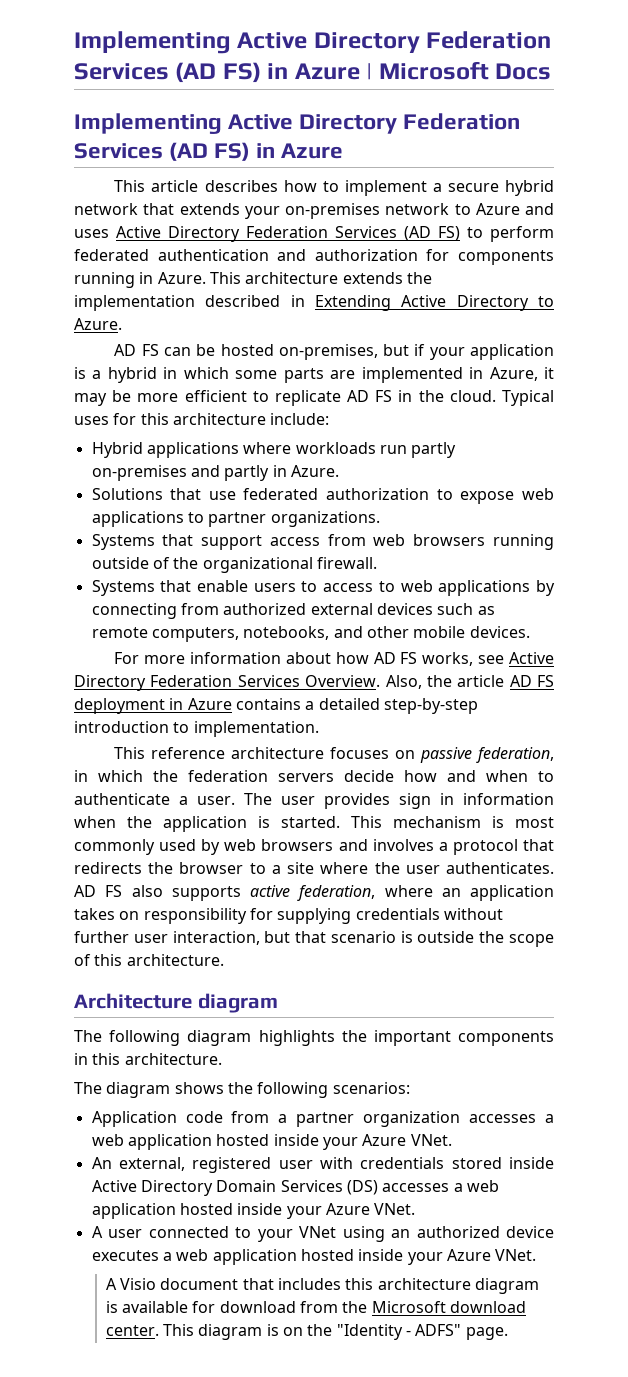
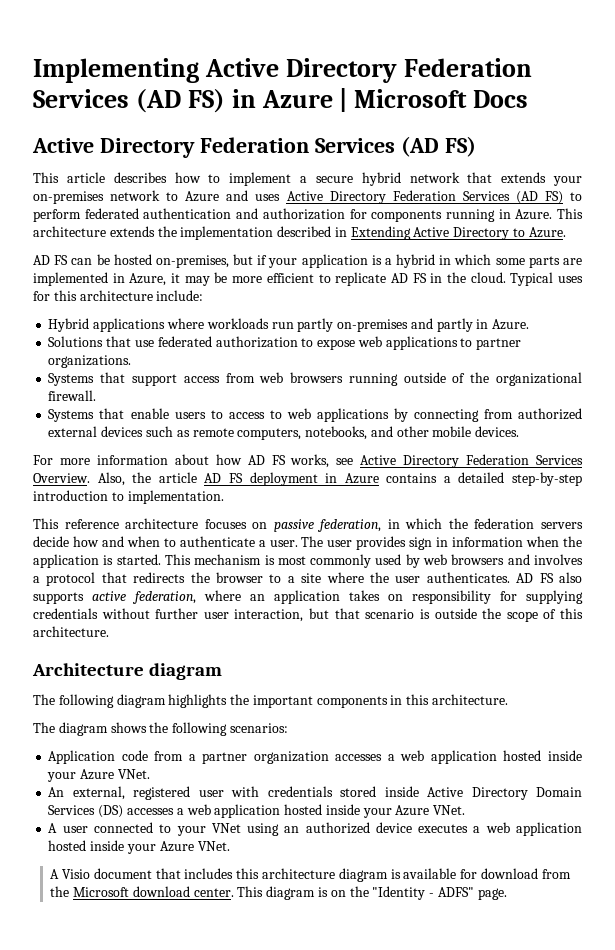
[74,113,521,134] [74,142,344,161] Implementing Active Directory Federation Services (AD FS) in Azure -> [32,136,476,158] Active Directory Federation Services (AD FS)

